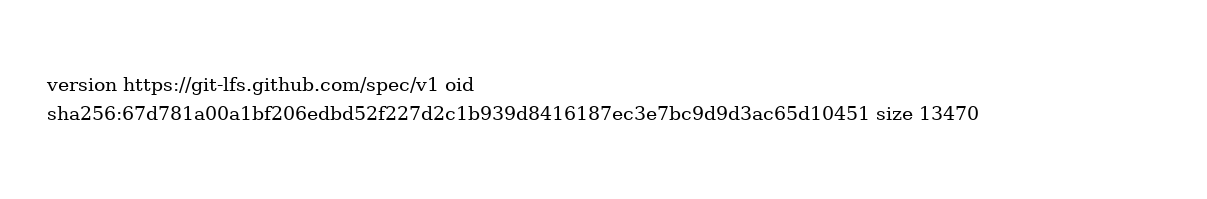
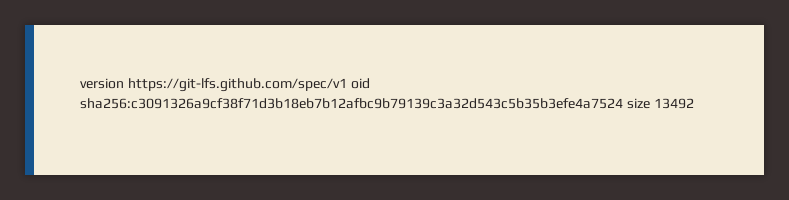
[47,106,979,120] sha256:67d781a00a1bf206edbd52f227d2c1b939d8416187ec3e7bc9d9d3ac65d10451 size 13470 -> [80,98,694,109] sha256:c3091326a9cf38f71d3b18eb7b12afbc9b79139c3a32d543c5b35b3efe4a7524 size 13492

